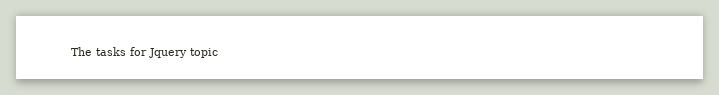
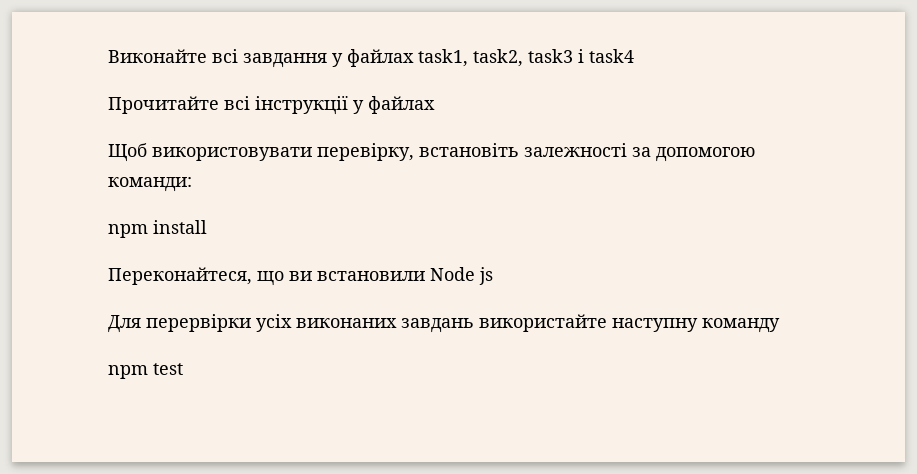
[71,47,218,58] The tasks for Jquery topic -> [108,49,634,68] [108,95,435,115] [108,143,755,162] [108,177,192,192] [108,220,207,238] [108,267,493,286] [108,314,780,333] [108,363,183,379] Виконайте всі завдання у файлах task1, task2, task3 і task4 // Прочитайте всі інструкції у файлах // Щоб використовувати перевірку, встановіть залежності за допомогою команди: // npm install // Переконайтеся, що ви встановили Node js // Для перервірки усіх виконаних завдань використайте наступну команду // npm test

